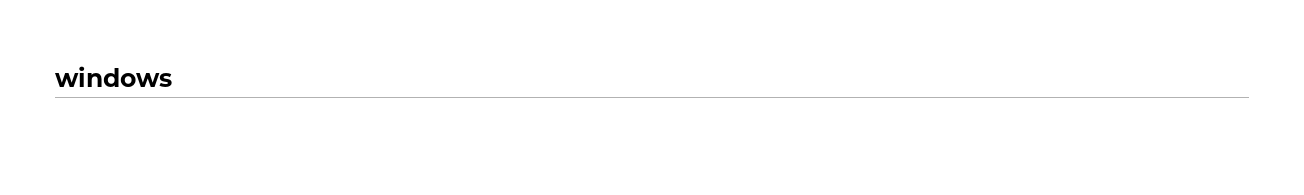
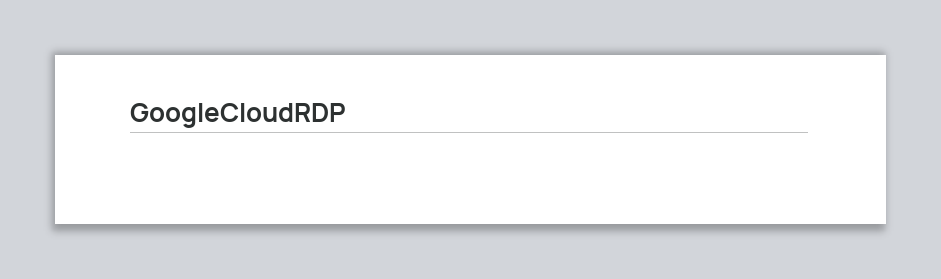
[55,66,172,87] windows -> [130,103,346,128] GoogleCloudRDP

